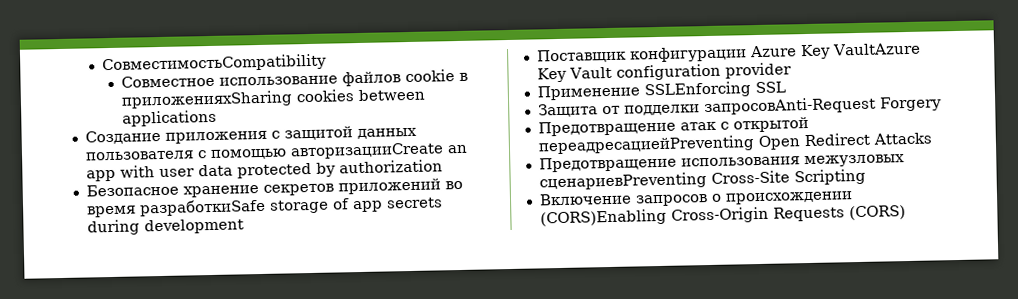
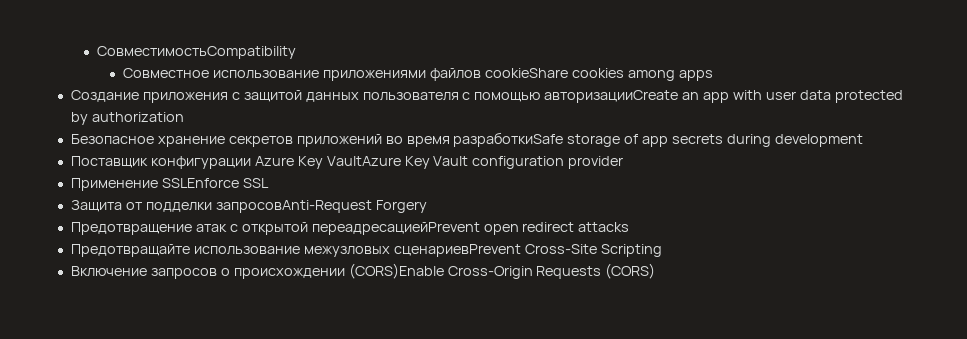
[341,69,468,87] [120,88,425,109] [121,109,217,127] файлов cookie в приложенияхSharing cookies between applications -> [323,68,713,81] приложениями файлов cookieShare cookies among apps
[643,81,751,99] SSLEnforcing -> [161,178,239,188] SSLEnforce
[537,132,932,155] [538,154,905,173] [538,172,707,191] переадресациейPreventing Open Redirect Attacks // Предотвращение использования межузловых сценариевPreventing -> [311,222,630,235] [70,244,521,257] переадресациейPrevent open redirect attacks // Предотвращайте использование межузловых сценариевPrevent
[539,208,667,227] (CORS)Enabling -> [348,263,444,279] (CORS)Enable

